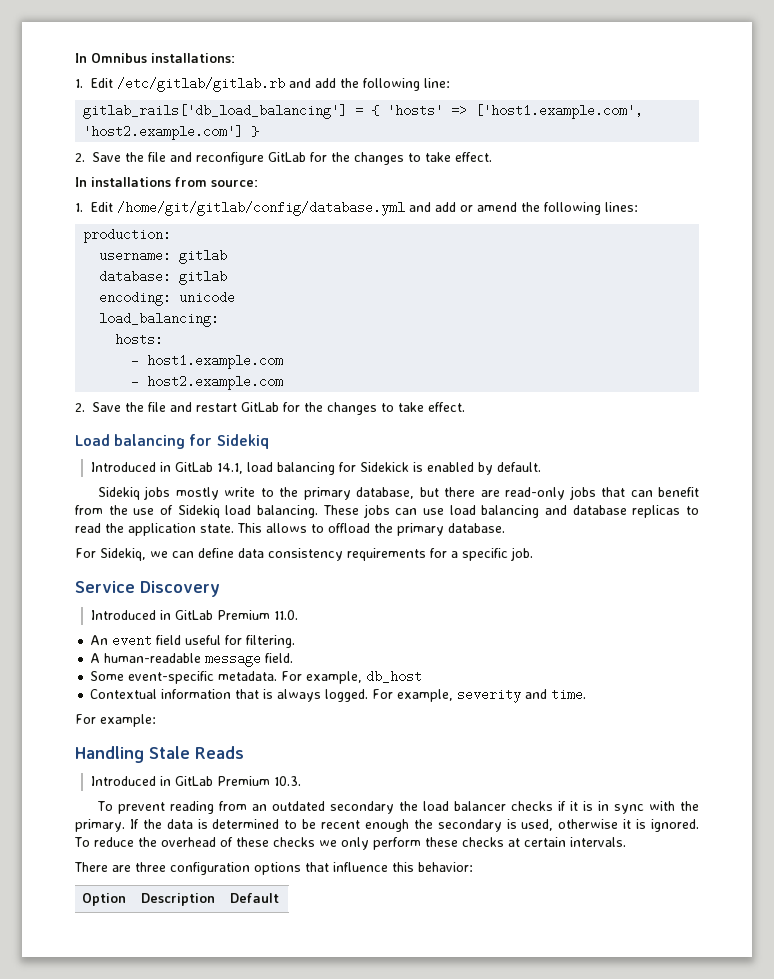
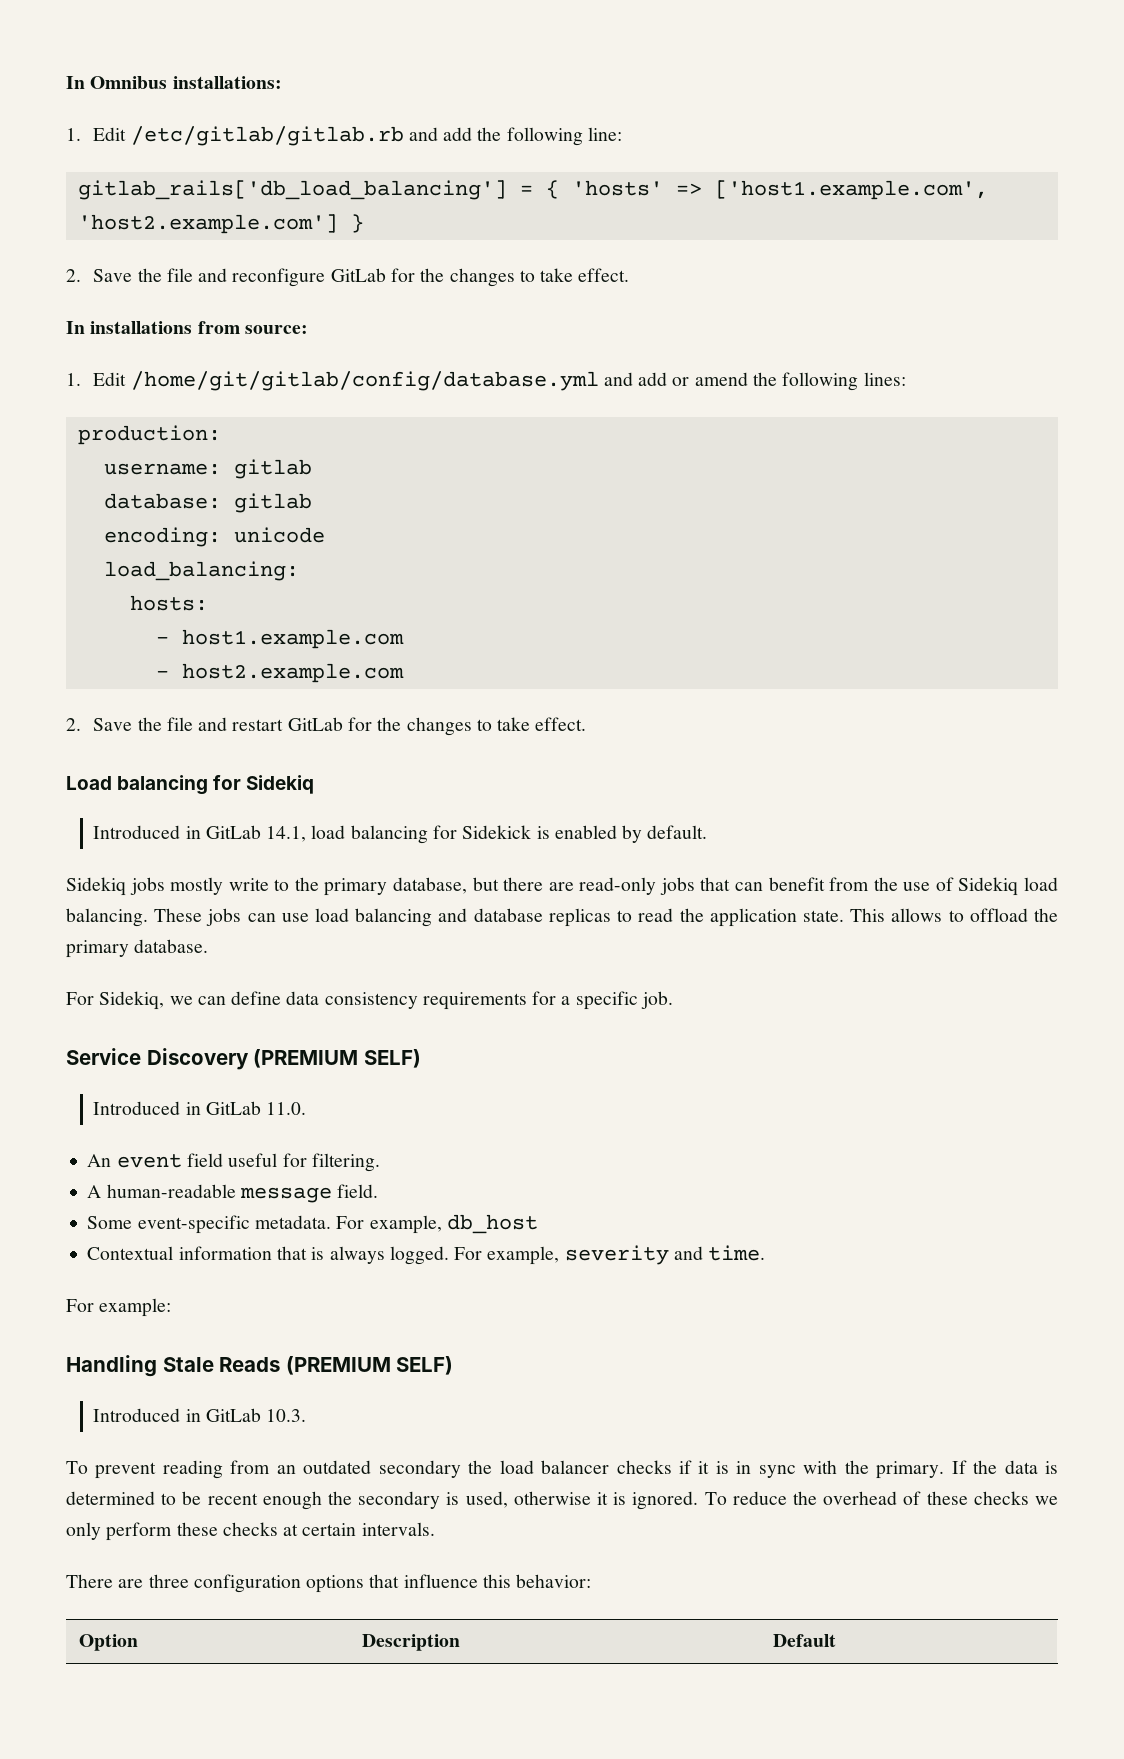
[90,610,270,620] // Introduced in GitLab Premium -> [253,1049,421,1068] [93,1101,261,1115] (PREMIUM SELF) // Introduced in GitLab
[90,776,270,786] // Introduced in GitLab Premium -> [285,1356,454,1375] [93,1408,261,1422] (PREMIUM SELF) // Introduced in GitLab

